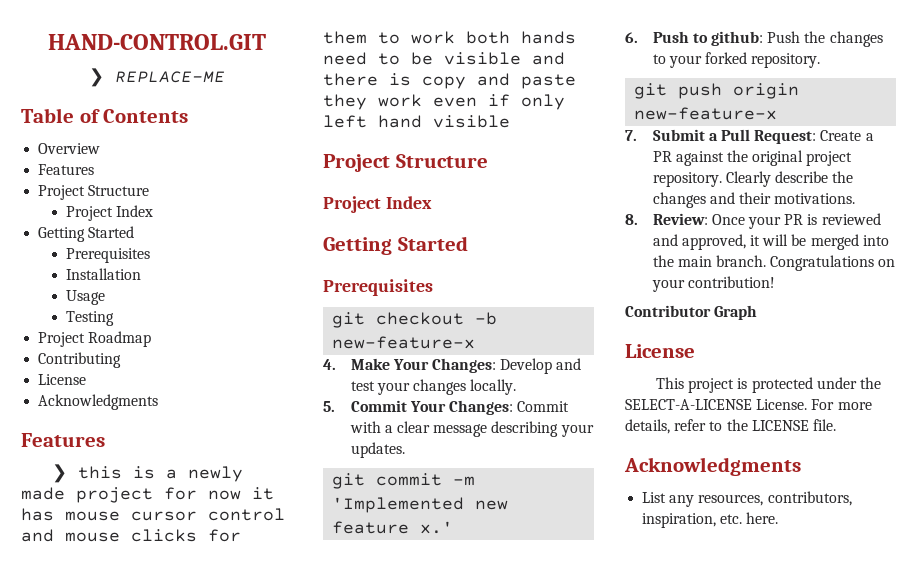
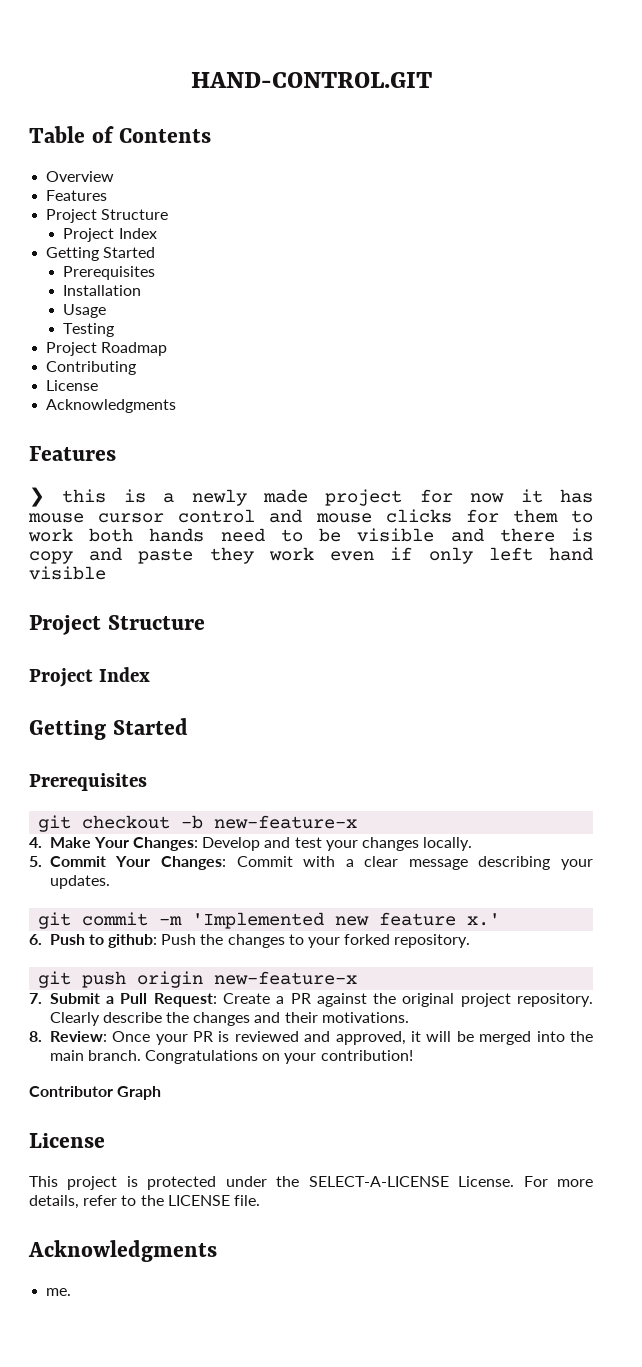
[88,68,225,87] // ❯ REPLACE-ME -> (432, 80) none
[642,491,852,507] [642,512,779,528] List any resources, contributors, inspiration, etc. here. -> [46,1288,72,1296] me.

